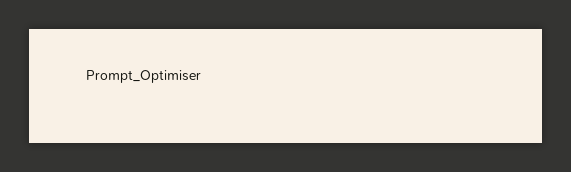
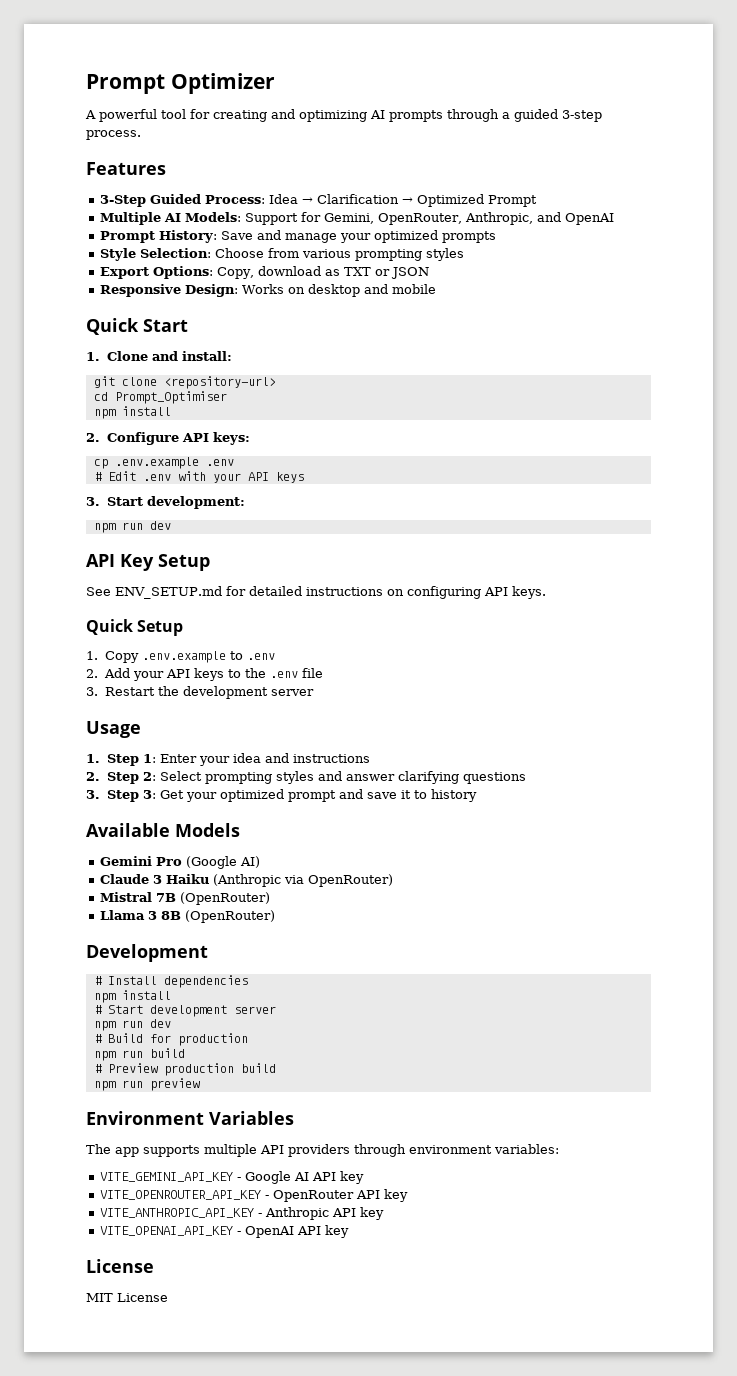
[86,70,201,83] Prompt_Optimiser -> [86,73,275,94] [85,109,602,122] [86,130,141,140] [86,162,166,175] [100,194,538,207] [100,212,615,225] [100,230,497,243] [100,248,465,261] [100,266,430,279] [100,284,437,297] [86,318,188,335] [86,351,232,361] [93,376,276,389] [93,391,227,404] [93,406,171,419] [86,432,250,445] [93,457,234,469] [93,471,304,483] [86,496,245,509] [93,521,171,533] [86,554,210,571] [86,586,546,599] [86,619,184,636] [86,651,275,663] [86,668,323,681] [86,686,314,699] [86,721,141,738] [86,753,370,766] [86,771,526,784] [86,789,477,802] [86,823,240,837] [100,856,261,869] [100,874,394,887] [100,892,271,905] [100,910,276,923] [86,944,208,962] [93,975,248,988] [93,990,171,1003] [93,1005,276,1017] [93,1019,171,1031] [93,1033,248,1046] [93,1048,185,1061] [93,1063,276,1076] [93,1078,200,1091] [86,1111,294,1125] [86,1144,559,1157] [100,1171,365,1184] [100,1189,409,1202] [100,1207,385,1220] [100,1225,350,1238] [86,1259,154,1273] [86,1293,168,1302] Prompt Optimizer // A powerful tool for creating and optimizing AI prompts through a guided 3-step process. // Features // 3-Step Guided Process: Idea → Clarification → Optimized Prompt // Multiple AI Models: Support for Gemini, OpenRouter, Anthropic, and OpenAI // Prompt History: Save and manage your optimized prompts // Style Selection: Choose from various prompting styles // Export Options: Copy, download as TXT or JSON // Responsive Design: Works on desktop and mobile // Quick Start // 1. Clone and install: // git clone <repository-url> // cd Prompt_Optimiser // npm install // 2. Configure API keys: // cp .env.example .env // # Edit .env with your API keys // 3. Start development: // npm run dev // API Key Setup // See ENV_SETUP.md for detailed instructions on configuring API keys. // Quick Setup // 1. Copy .env.example to .env // 2. Add your API keys to the .env file // 3. Restart the development server // Usage // 1. Step 1: Enter your idea and instructions // 2. Step 2: Select prompting styles and answer clarifying questions // 3. Step 3: Get your optimized prompt and save it to history // Available Models // Gemini Pro (Google AI) // Claude 3 Haiku (Anthropic via OpenRouter) // Mistral 7B (OpenRouter) // Llama 3 8B (OpenRouter) // Development // # Install dependencies // npm install // # Start development server // npm run dev // # Build for production // npm run build // # Preview production build // npm run preview // Environment Variables // The app supports multiple API providers through environment variables: // VITE_GEMINI_API_KEY - Google AI API key // VITE_OPENROUTER_API_KEY - OpenRouter API key // VITE_ANTHROPIC_API_KEY - Anthropic API key // VITE_OPENAI_API_KEY - OpenAI API key // License // MIT License

